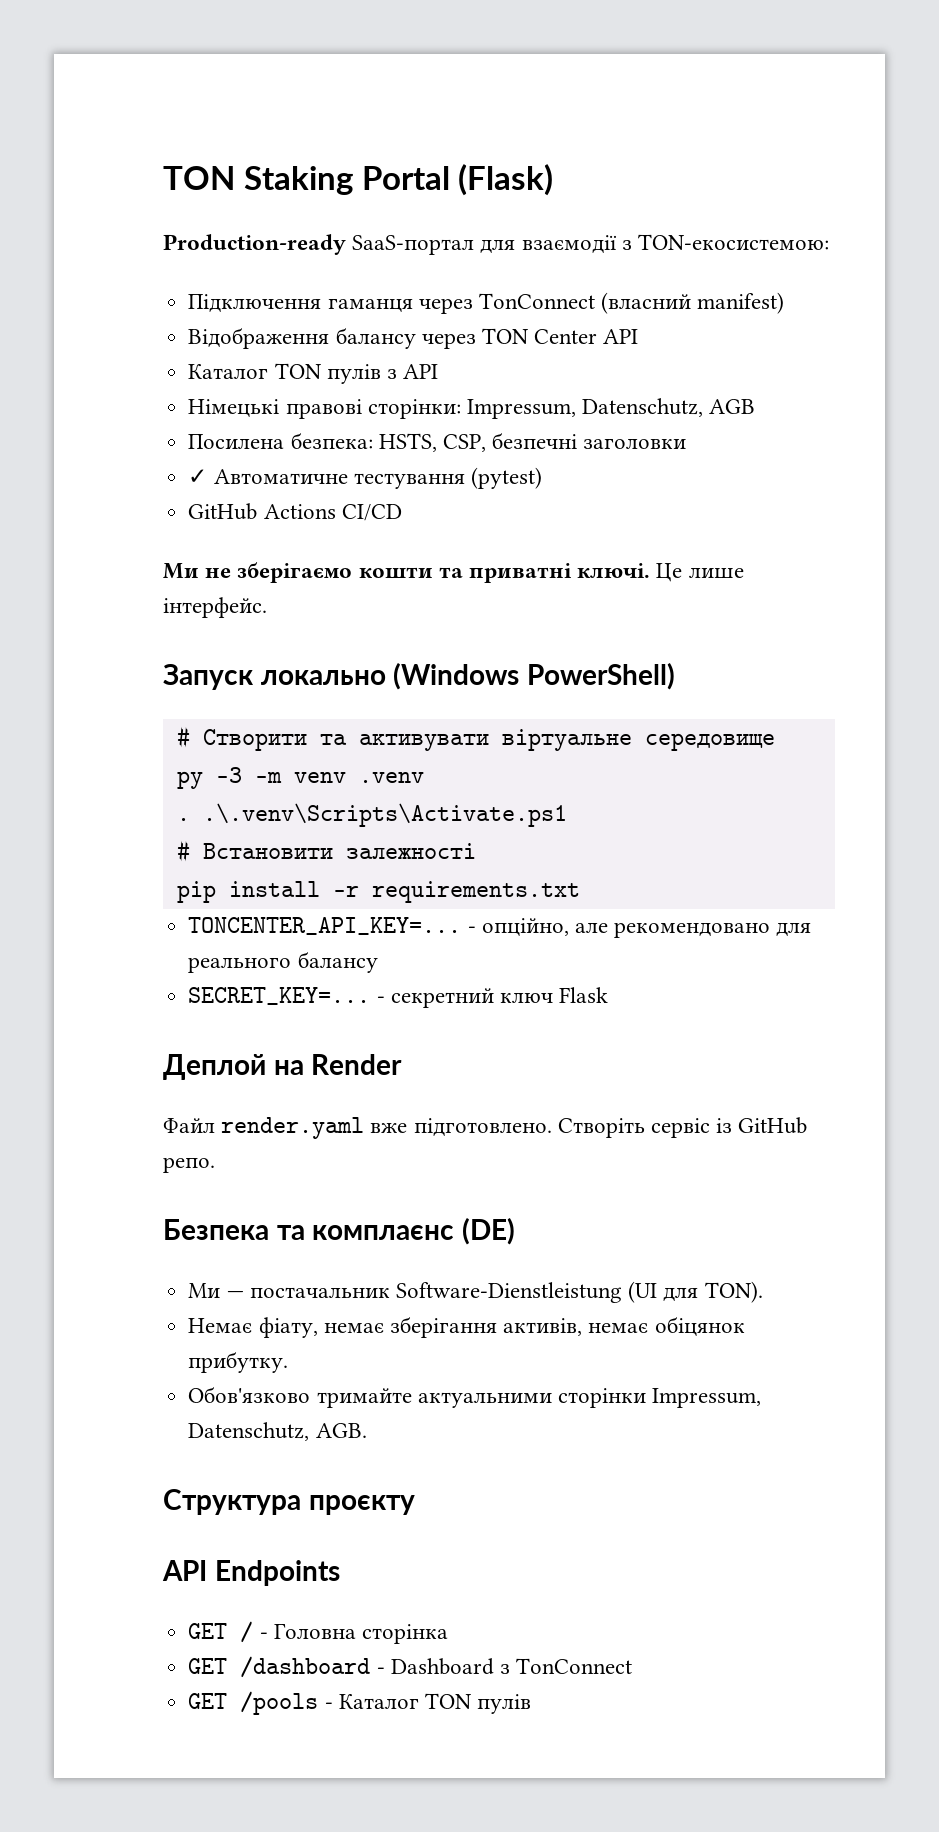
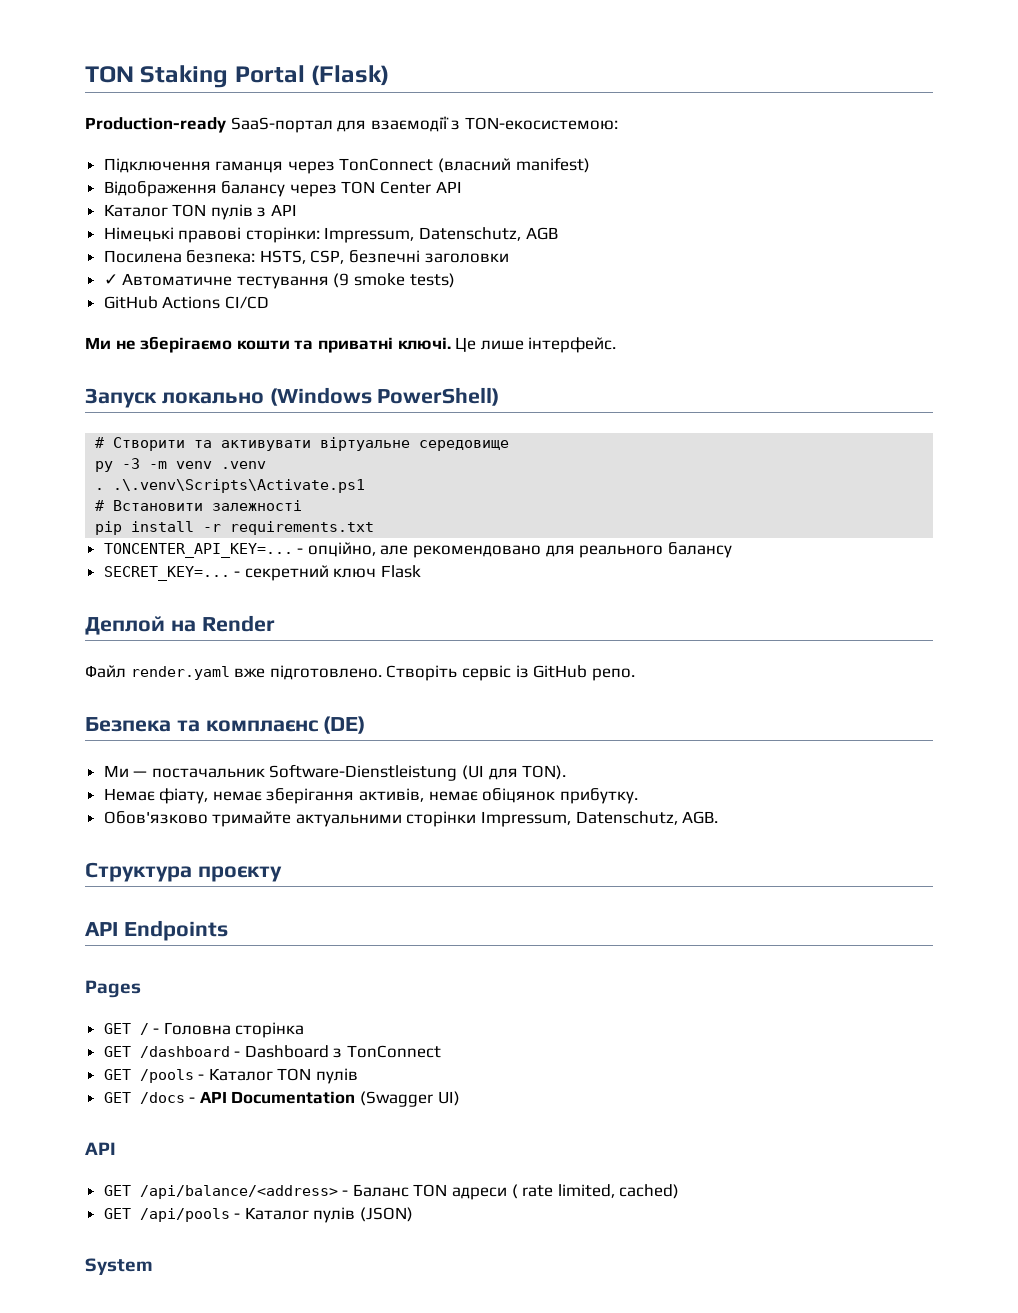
[470,467,542,489] (pytest) -> [333,273,455,288] (9 smoke tests)
(340, 1573) none -> [85,980,141,998] // Pages
(532, 1704) none -> [103,1091,460,1107] [85,1142,116,1155] [103,1184,680,1200] [103,1207,414,1223] [85,1258,153,1275] // GET /docs - API Documentation (Swagger UI) // API // GET /api/balance/<address> - Баланс TON адреси ( rate limited, cached) // GET /api/pools - Каталог пулів (JSON) // System

